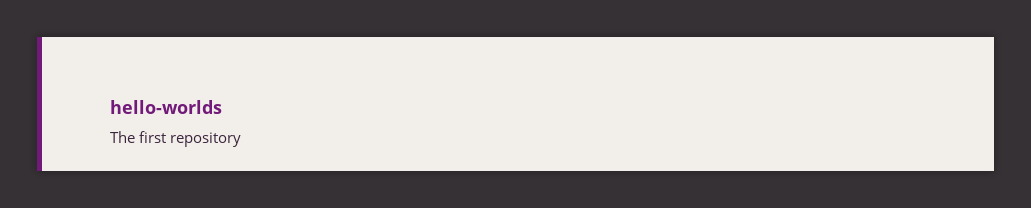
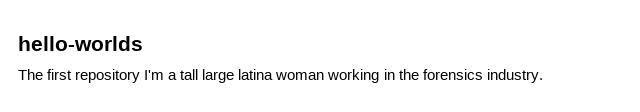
(242, 139) none -> [144,69,543,83] I'm a tall large latina woman working in the forensics industry.

